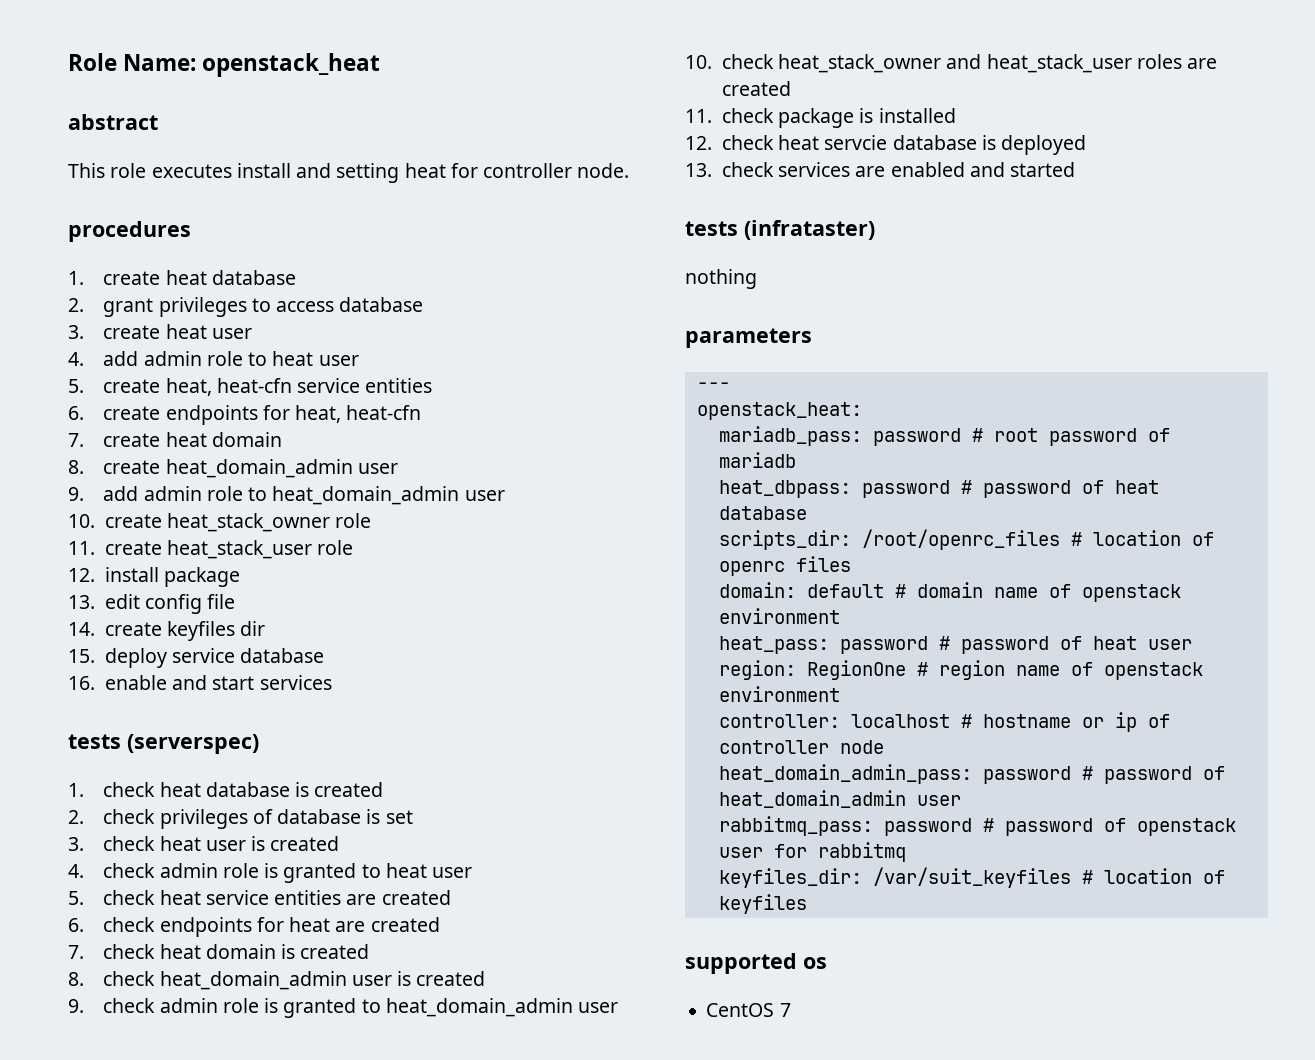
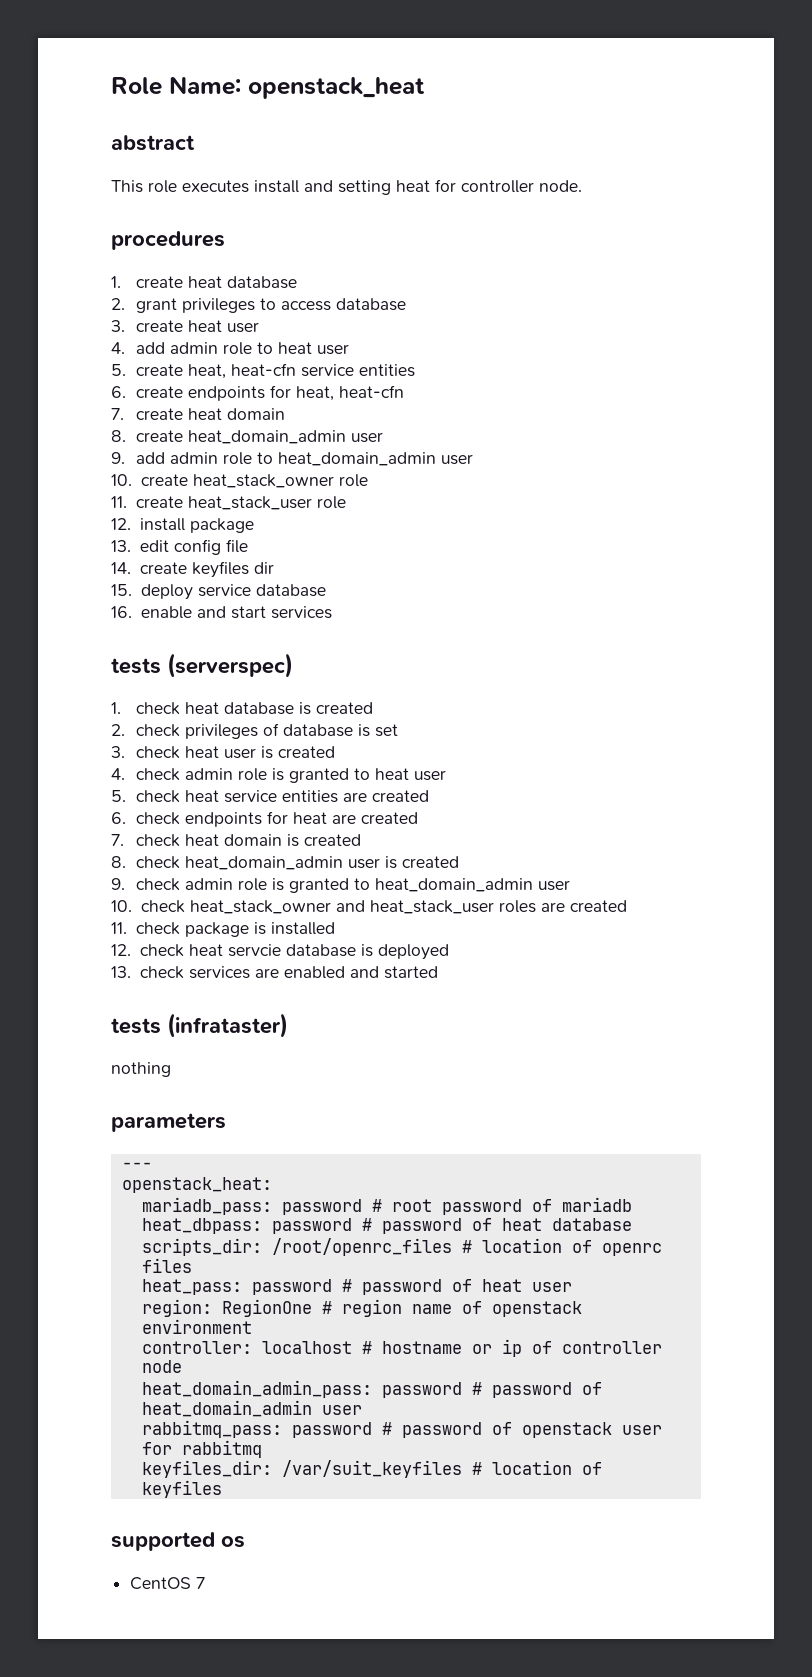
[718,582,1181,602] [718,608,840,624] // domain: default # domain name of openstack environment -> (192, 1265) none

